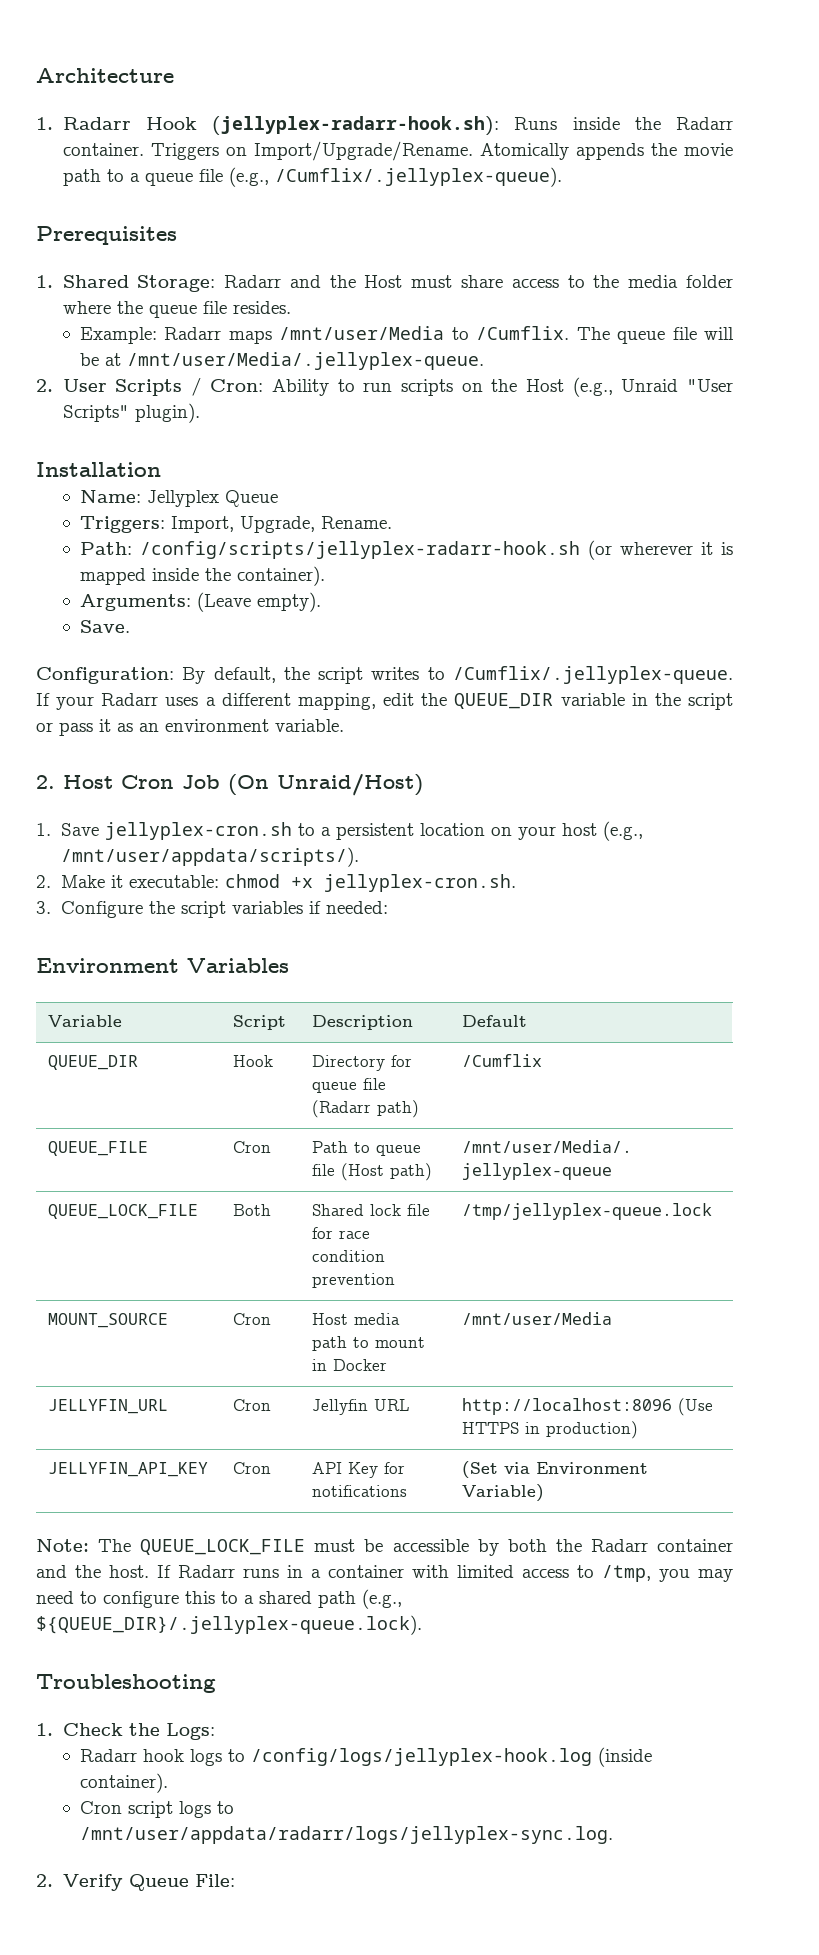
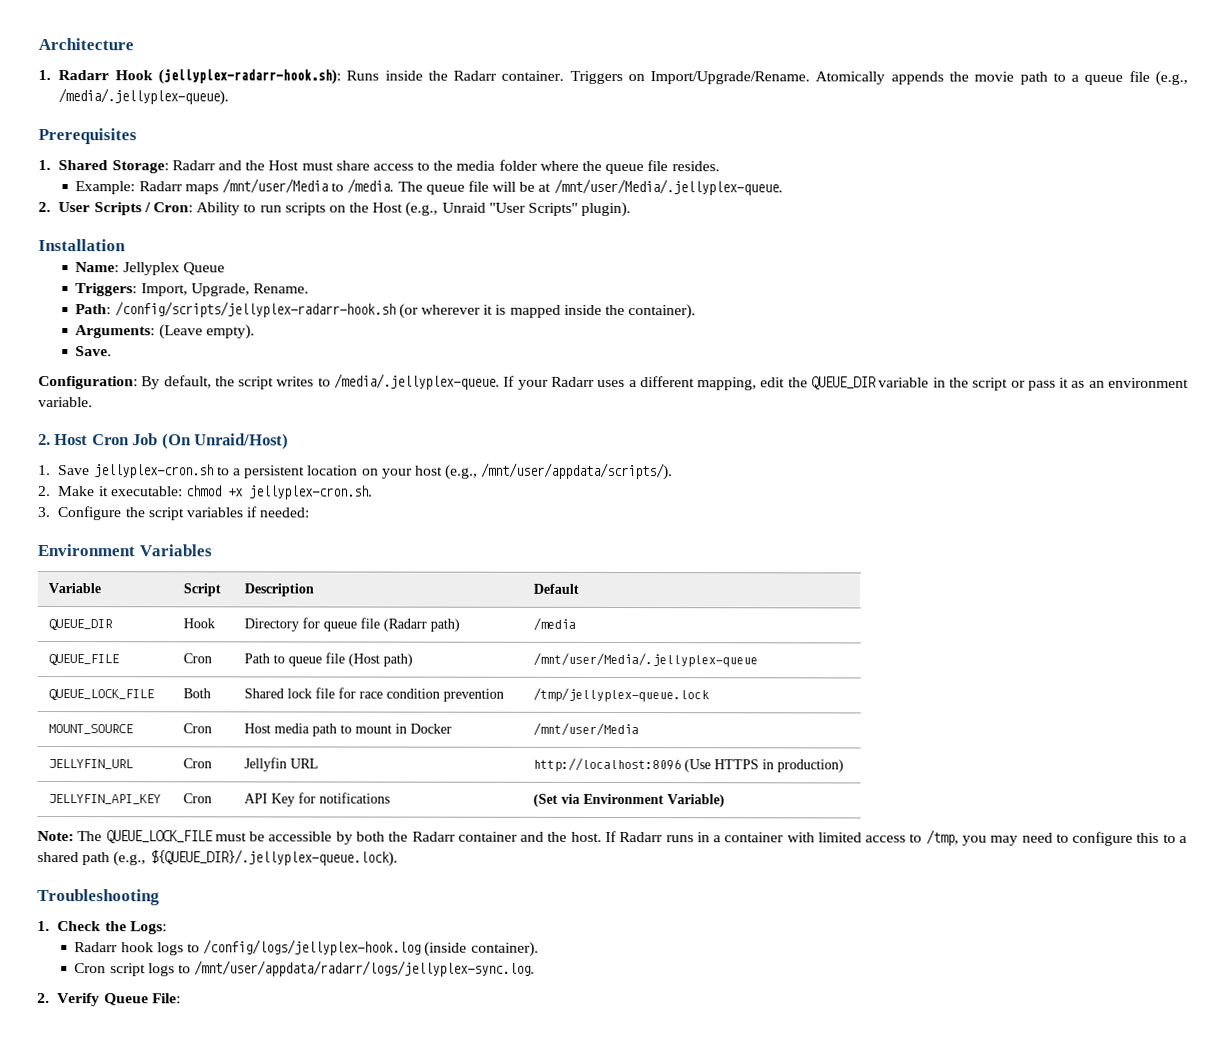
[274,167,562,187] /Cumflix/.jellyplex-queue). -> [58,88,230,106] /media/.jellyplex-queue).
[476,326,570,340] /Cumflix. -> [347,178,395,194] /media.
[452,666,733,684] /Cumflix/.jellyplex-queue. -> [334,373,501,390] /media/.jellyplex-queue.
[462,1054,543,1067] /Cumflix -> [533,617,577,631] /media

